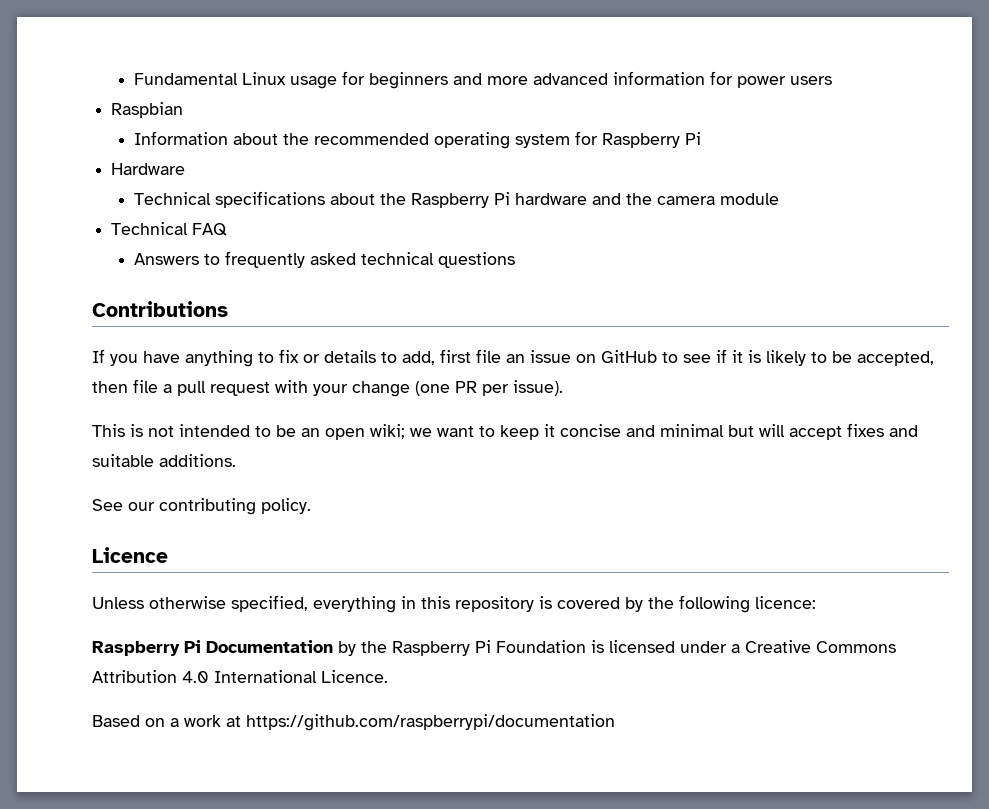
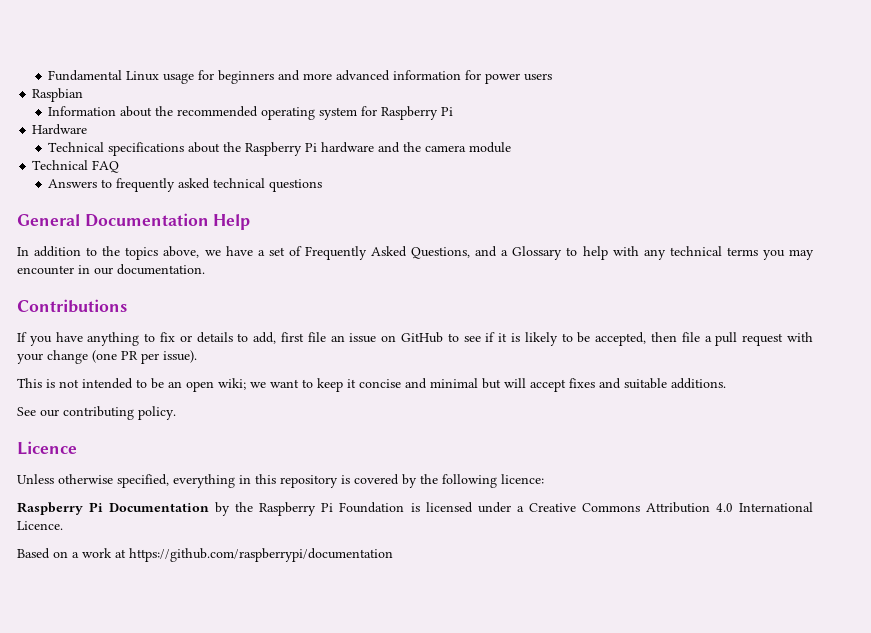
(516, 260) none -> [17,213,251,230] [17,246,815,260] [17,264,205,275] // General Documentation Help // In addition to the topics above, we have a set of Frequently Asked Questions, and a Glossary to help with any technical terms you may encounter in our documentation.

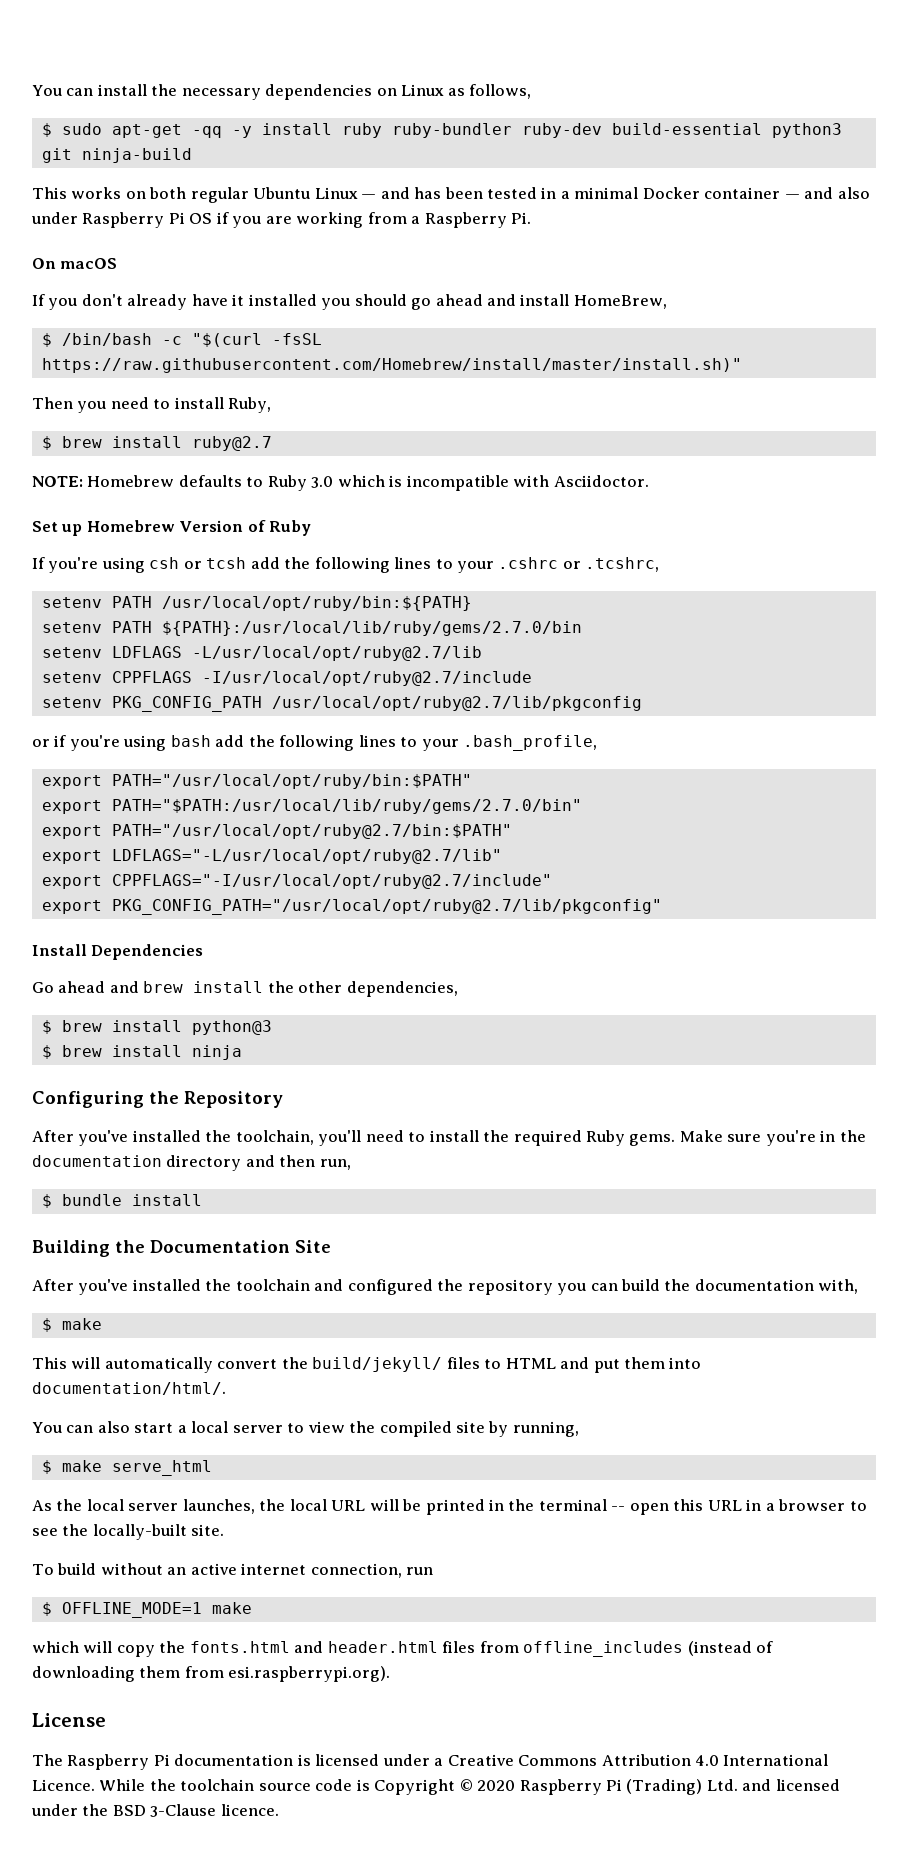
[48,70,553,84] [32,88,84,102] [48,106,454,120] [32,124,88,135] [48,142,512,156] [32,160,120,173] [48,178,323,192] [17,213,251,230] [17,246,815,260] [17,264,205,275] [17,299,127,313] [17,332,813,346] [17,350,197,364] [17,378,726,392] [17,406,176,420] [17,441,77,455] [17,474,544,488] [17,502,405,516] Fundamental Linux usage for beginners and more advanced information for power users // Raspbian // Information about the recommended operating system for Raspberry Pi // Hardware // Technical specifications about the Raspberry Pi hardware and the camera module // Technical FAQ // Answers to frequently asked technical questions // General Documentation Help // In addition to the topics above, we have a set of Frequently Asked Questions, and a Glossary to help with any technical terms you may encounter in our documentation. // Contributions // If you have anything to fix or details to add, first file an issue on GitHub to see if it is likely to be accepted, then file a pull request with your change (one PR per issue). // This is not intended to be an open wiki; we want to keep it concise and minimal but will accept fixes and suitable additions. // See our contributing policy. // Licence // Unless otherwise specified, everything in this repository is covered by the following licence: // Raspberry Pi Documentation by the Raspberry Pi Foundation -> [32,84,532,100] [41,123,842,138] [41,148,192,163] [32,187,870,203] [31,212,532,228] [32,258,118,269] [32,294,667,310] [41,333,322,347] [41,358,742,373] [32,397,272,413] [41,436,272,451] [32,475,649,491] [32,520,312,536] [32,557,660,573] [41,596,472,611] [41,621,582,636] [41,646,482,661] [41,671,532,686] [41,696,642,712] [32,735,598,751] [41,774,472,789] [41,799,582,814] [41,824,512,839] [41,849,502,864] [41,874,552,889] [41,899,662,915] [32,944,204,960] [32,981,458,997] [41,1020,272,1035] [41,1045,242,1060] [32,1091,283,1108] [32,1130,866,1146] [32,1155,351,1171] [41,1194,202,1208] [32,1240,331,1257] [32,1279,859,1295] [41,1318,102,1332] [32,1357,702,1373] [32,1382,226,1395] [32,1421,579,1437] [41,1460,212,1476] [32,1499,867,1515] [32,1524,225,1540] [32,1563,434,1578] [41,1602,252,1618] [32,1641,774,1657] [32,1666,391,1682] [32,1713,106,1727] [32,1754,294,1770] You can install the necessary dependencies on Linux as follows, // $ sudo apt-get -qq -y install ruby ruby-bundler ruby-dev build-essential python3 git ninja-build // This works on both regular Ubuntu Linux — and has been tested in a minimal Docker container — and also under Raspberry Pi OS if you are working from a Raspberry Pi. // On macOS // If you don't already have it installed you should go ahead and install HomeBrew, // $ /bin/bash -c "$(curl -fsSL https://raw.githubusercontent.com/Homebrew/install/master/install.sh)" // Then you need to install Ruby, // $ brew install ruby@2.7 // NOTE: Homebrew defaults to Ruby 3.0 which is incompatible with Asciidoctor. // Set up Homebrew Version of Ruby // If you're using csh or tcsh add the following lines to your .cshrc or .tcshrc, // setenv PATH /usr/local/opt/ruby/bin:${PATH} // setenv PATH ${PATH}:/usr/local/lib/ruby/gems/2.7.0/bin // setenv LDFLAGS -L/usr/local/opt/ruby@2.7/lib // setenv CPPFLAGS -I/usr/local/opt/ruby@2.7/include // setenv PKG_CONFIG_PATH /usr/local/opt/ruby@2.7/lib/pkgconfig // or if you're using bash add the following lines to your .bash_profile, // export PATH="/usr/local/opt/ruby/bin:$PATH" // export PATH="$PATH:/usr/local/lib/ruby/gems/2.7.0/bin" // export PATH="/usr/local/opt/ruby@2.7/bin:$PATH" // export LDFLAGS="-L/usr/local/opt/ruby@2.7/lib" // export CPPFLAGS="-I/usr/local/opt/ruby@2.7/include" // export PKG_CONFIG_PATH="/usr/local/opt/ruby@2.7/lib/pkgconfig" // Install Dependencies // Go ahead and brew install the other dependencies, // $ brew install python@3 // $ brew install ninja // Configuring the Repository // After you've installed the toolchain, you'll need to install the required Ruby gems. Make sure you're in the documentation directory and then run, // $ bundle install // Building the Documentation Site // After you've installed the toolchain and configured the repository you can build the documentation with, // $ make // This will automatically convert the build/jekyll/ files to HTML and put them into documentation/html/. // You can also start a local server to view the compiled site by running, // $ make serve_html // As the local server launches, the local URL will be printed in the terminal -- open this URL in a browser to see the locally-built site. // To build without an active internet connection, run // $ OFFLINE_MODE=1 make // which will copy the fonts.html and header.html files from offline_includes (instead of downloading them from esi.raspberrypi.org). // License // The Raspberry Pi documentation
[17,548,393,562] // Based on a work at https://github.com/raspberrypi/documentation -> [99,1779,840,1795] [31,1804,279,1817] While the toolchain source code is Copyright © 2020 Raspberry Pi (Trading) Ltd. and licensed under the BSD 3-Clause licence.

